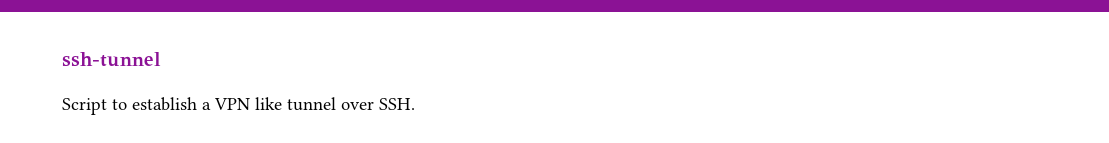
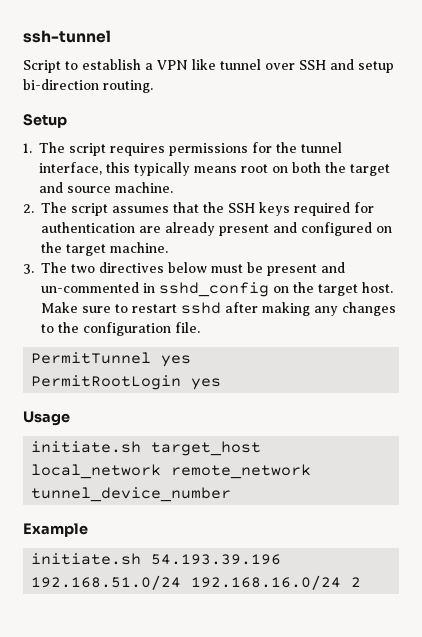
[379,98,415,110] SSH. -> [299,59,394,73] [23,79,153,93] [23,114,67,128] [23,142,343,156] [39,162,391,176] [39,182,174,193] [23,202,374,216] [41,222,392,236] [41,242,168,256] [23,262,345,276] [41,282,393,297] [41,302,396,316] [41,322,200,336] [31,352,192,367] [31,375,222,390] [23,411,70,426] [31,441,262,456] [31,464,312,479] [31,487,232,502] [23,523,88,537] [31,553,282,565] [31,575,362,590] SSH and setup bi-direction routing. // Setup // 1. The script requires permissions for the tunnel interface, this typically means root on both the target and source machine. // 2. The script assumes that the SSH keys required for authentication are already present and configured on the target machine. // 3. The two directives below must be present and un-commented in sshd_config on the target host. Make sure to restart sshd after making any changes to the configuration file. // PermitTunnel yes // PermitRootLogin yes // Usage // initiate.sh target_host local_network remote_network tunnel_device_number // Example // initiate.sh 54.193.39.196 192.168.51.0/24 192.168.16.0/24 2

